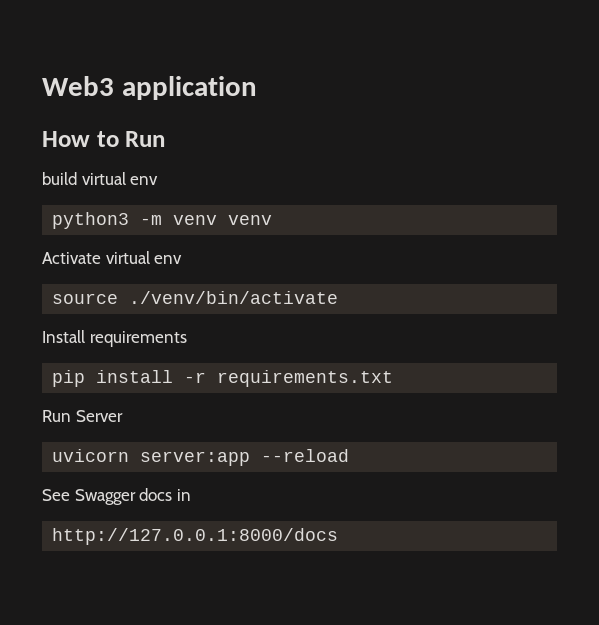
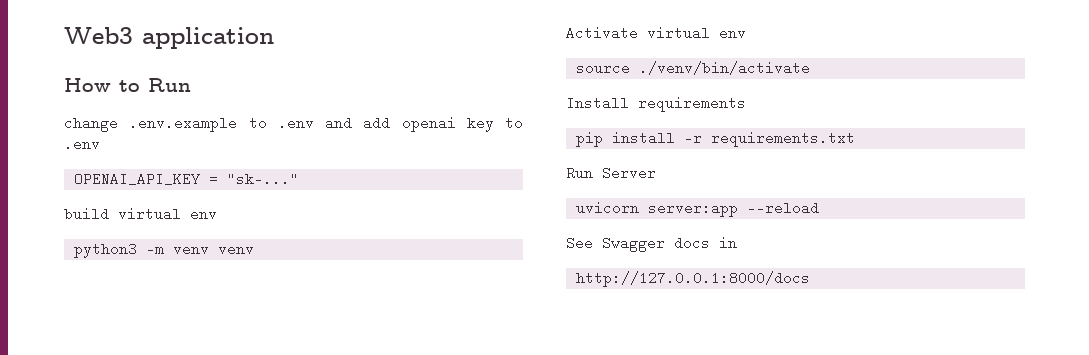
(166, 139) none -> [64,116,523,132] [64,137,100,151] [74,172,300,186] // change .env.example to .env and add openai key to .env // OPENAI_API_KEY = "sk-..."

